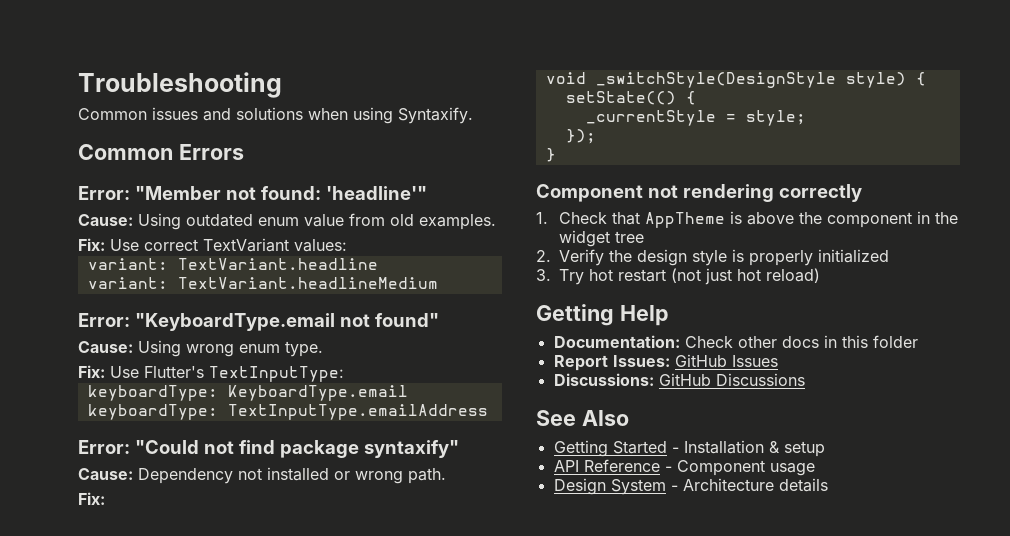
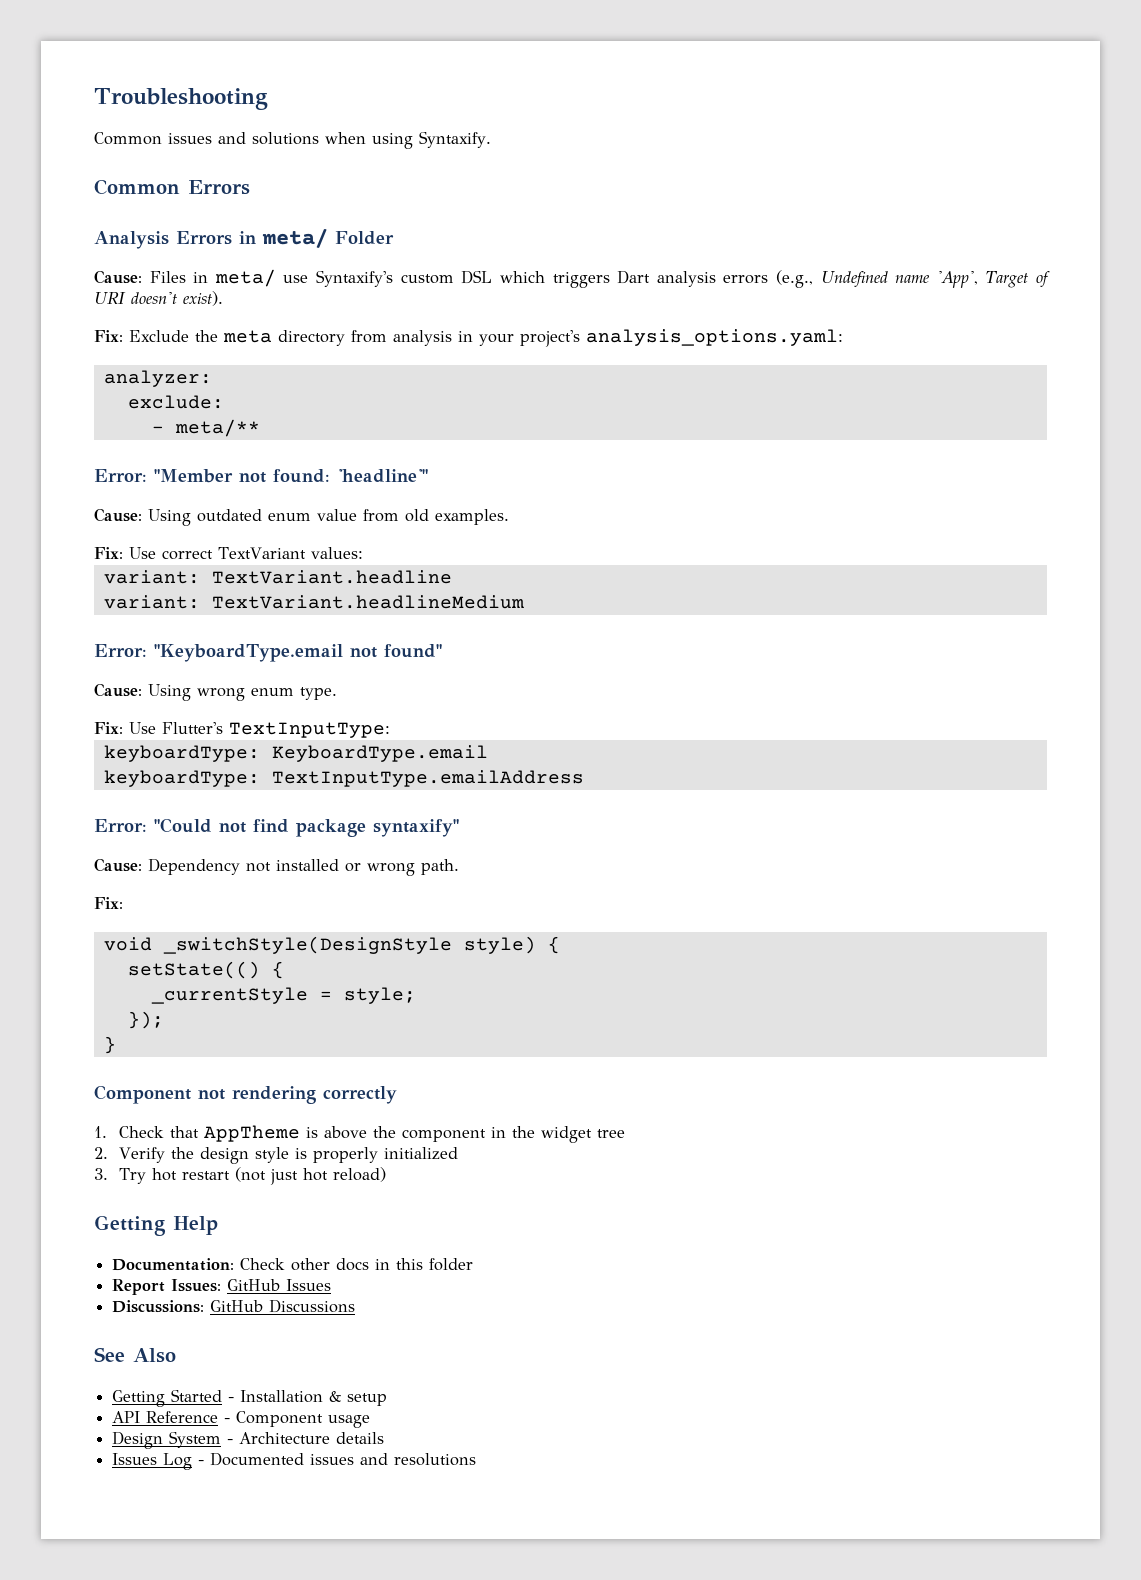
(244, 152) none -> [94,228,394,249] [94,269,1050,288] [94,291,223,306] [94,329,843,347] [103,370,212,387] [127,395,224,409] [151,419,260,437] // Analysis Errors in meta/ Folder // Cause: Files in meta/ use Syntaxify's custom DSL which triggers Dart analysis errors (e.g., Undefined name 'App', Target of URI doesn't exist). // Fix: Exclude the meta directory from analysis in your project's analysis_options.yaml: // analyzer: // exclude: // - meta/**
(828, 485) none -> [112,1452,477,1470] // Issues Log - Documented issues and resolutions

